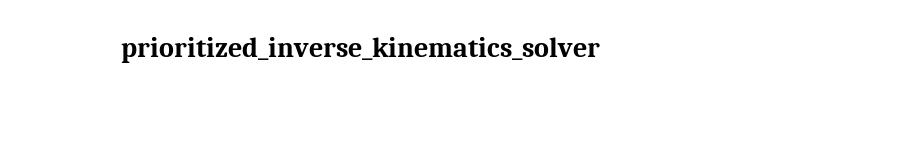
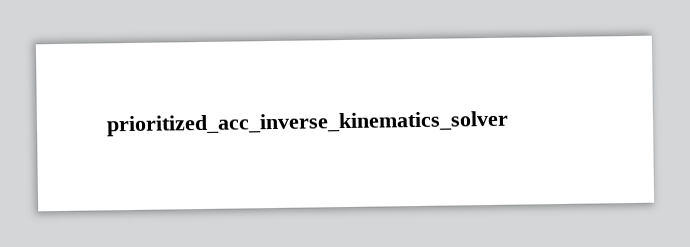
[121,37,600,63] prioritized_inverse_kinematics_solver -> [106,110,509,137] prioritized_acc_inverse_kinematics_solver

